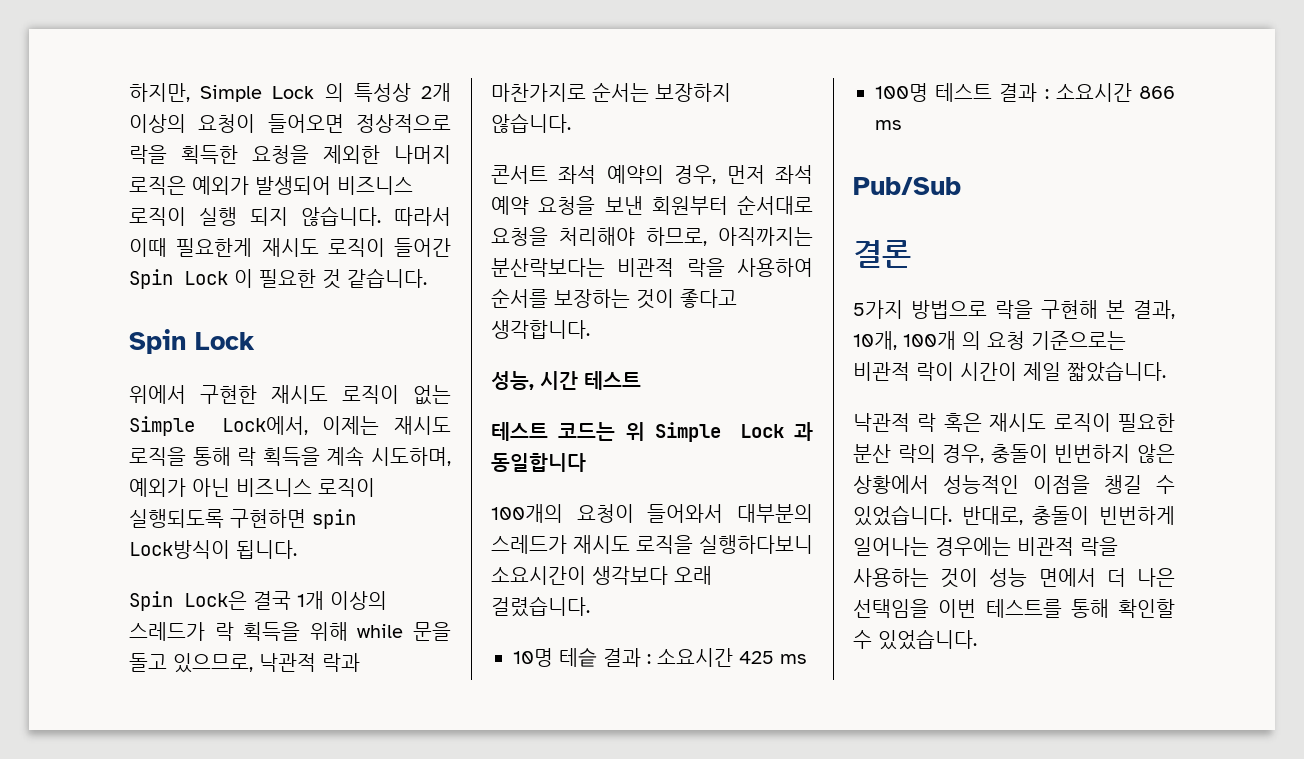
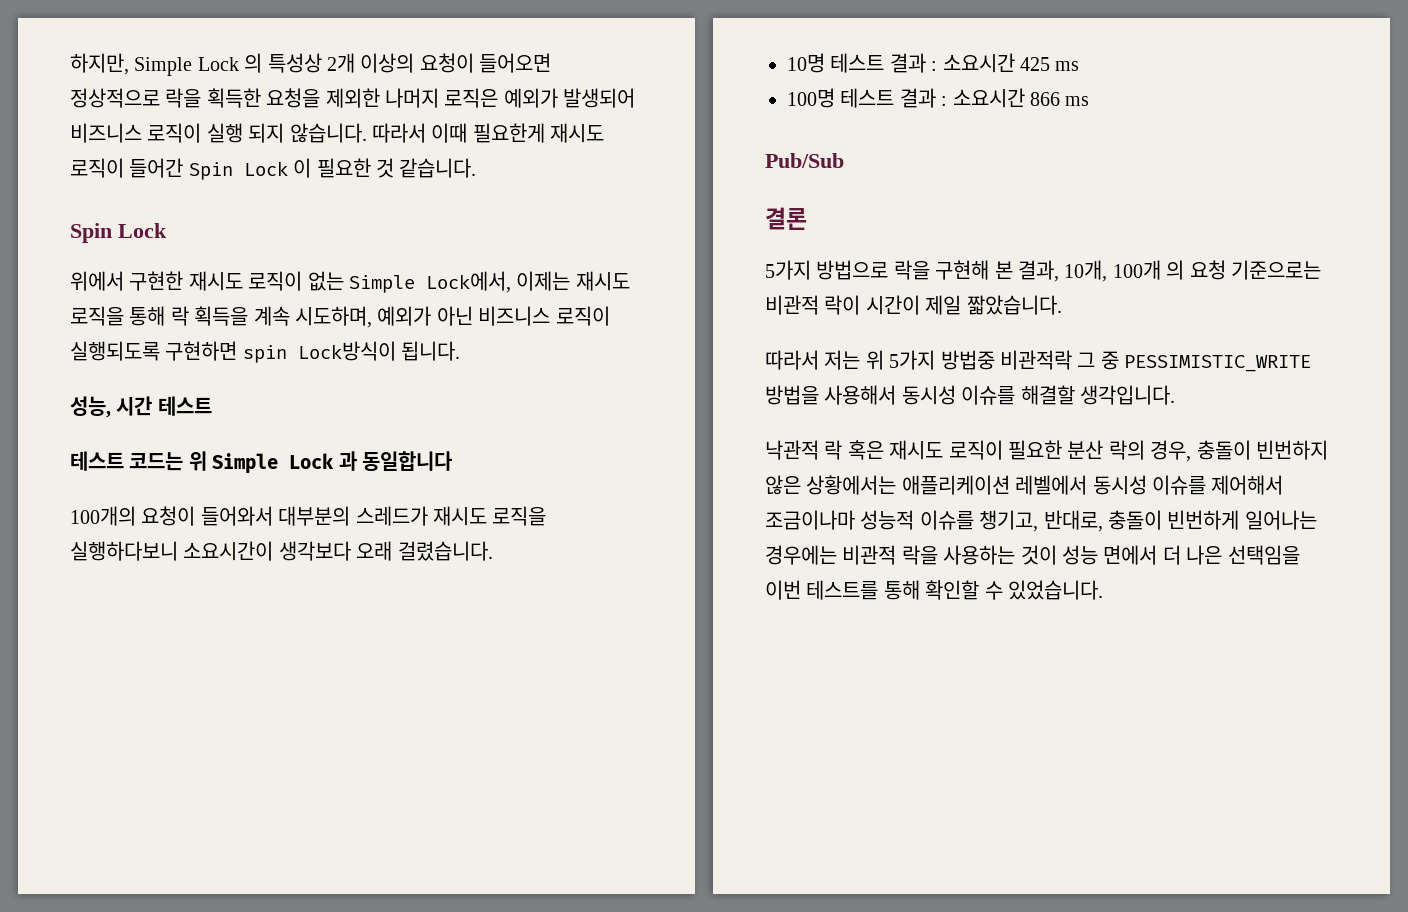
[129,591,387,611] [129,622,451,641] [129,653,360,673] [491,82,731,102] [491,113,571,133] [491,165,813,184] [491,195,813,215] [491,227,813,246] [491,258,813,277] [491,288,737,309] [491,320,590,339] // Spin Lock은 결국 1개 이상의 스레드가 락 획득을 위해 while 문을 돌고 있으므로, 낙관적 락과 마찬가지로 순서는 보장하지 않습니다. // 콘서트 좌석 예약의 경우, 먼저 좌석 예약 요청을 보낸 회원부터 순서대로 요청을 처리해야 하므로, 아직까지는 분산락보다는 비관적 락을 사용하여 순서를 보장하는 것이 좋다고 생각합니다. -> (461, 351) none
[559,648,597,667] 테슽 -> [830,53,885,73] 테스트
(1166, 371) none -> [765,350,1312,372] [765,385,1175,405] // 따라서 저는 위 5가지 방법중 비관적락 그 중 PESSIMISTIC_WRITE 방법을 사용해서 동시성 이슈를 해결할 생각입니다.
[853,475,1175,494] [853,505,952,526] 상황에서 성능적인 이점을 챙길 수 있었습니다. -> [806,475,1284,495] [765,510,1039,532] 상황에서는 애플리케이션 레벨에서 동시성 이슈를 제어해서 조금이나마 성능적 이슈를 챙기고,

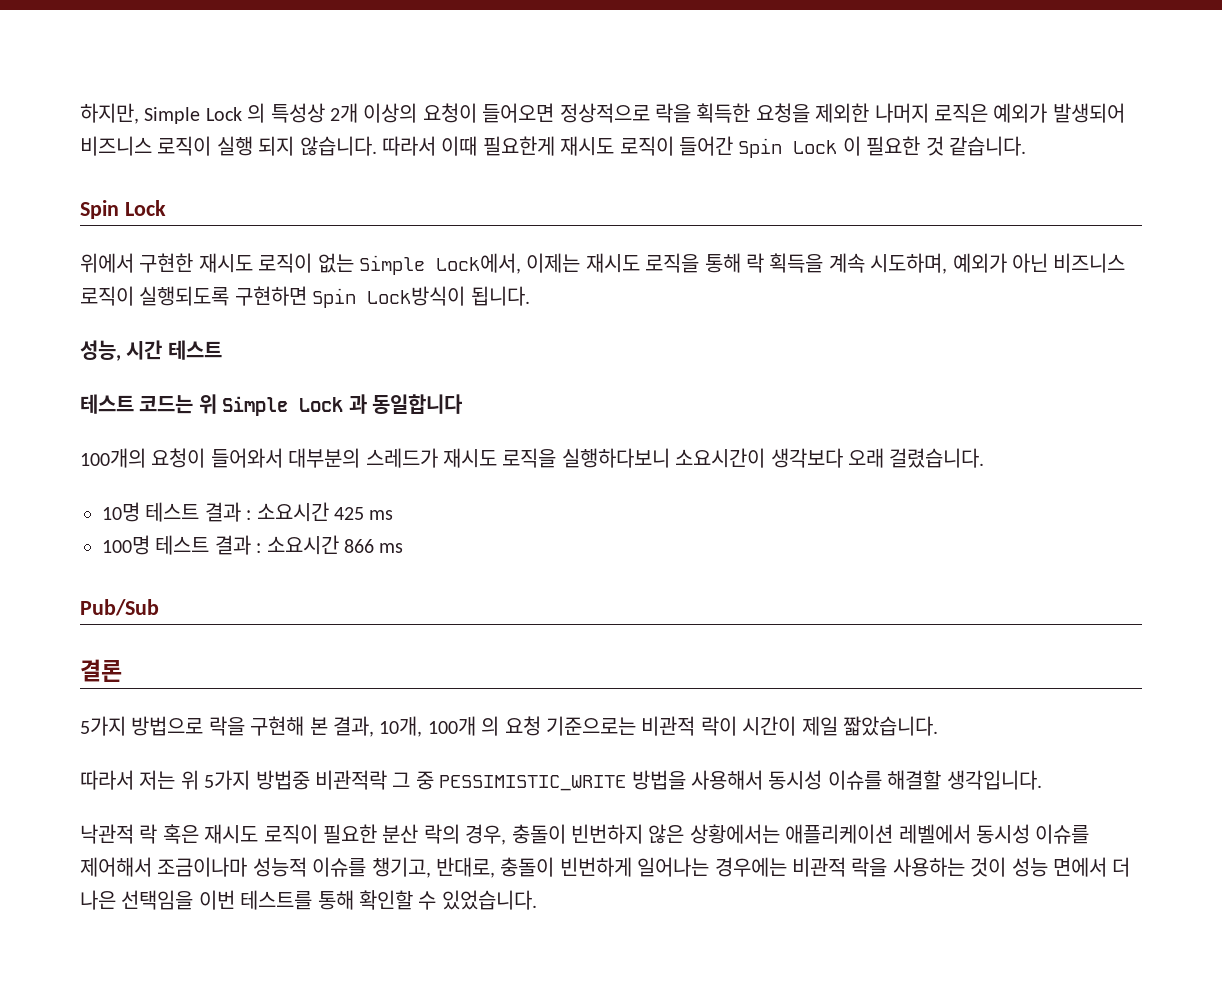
[242,345,287,363] spin -> [312,288,357,308] Spin

